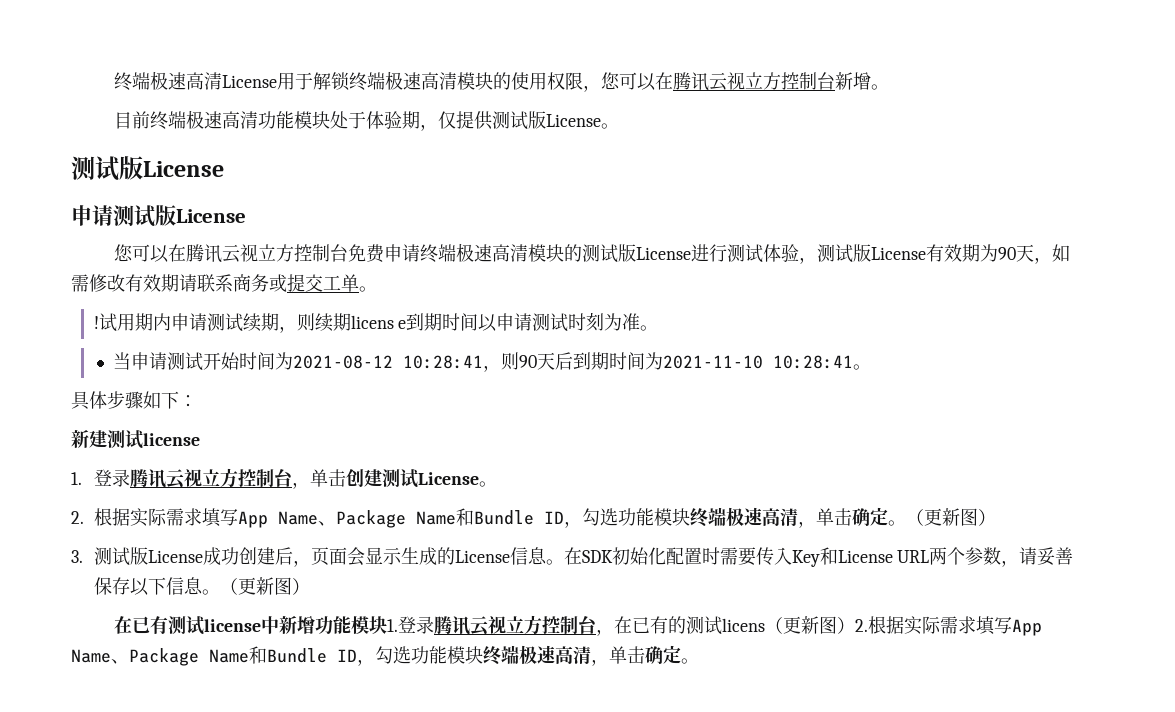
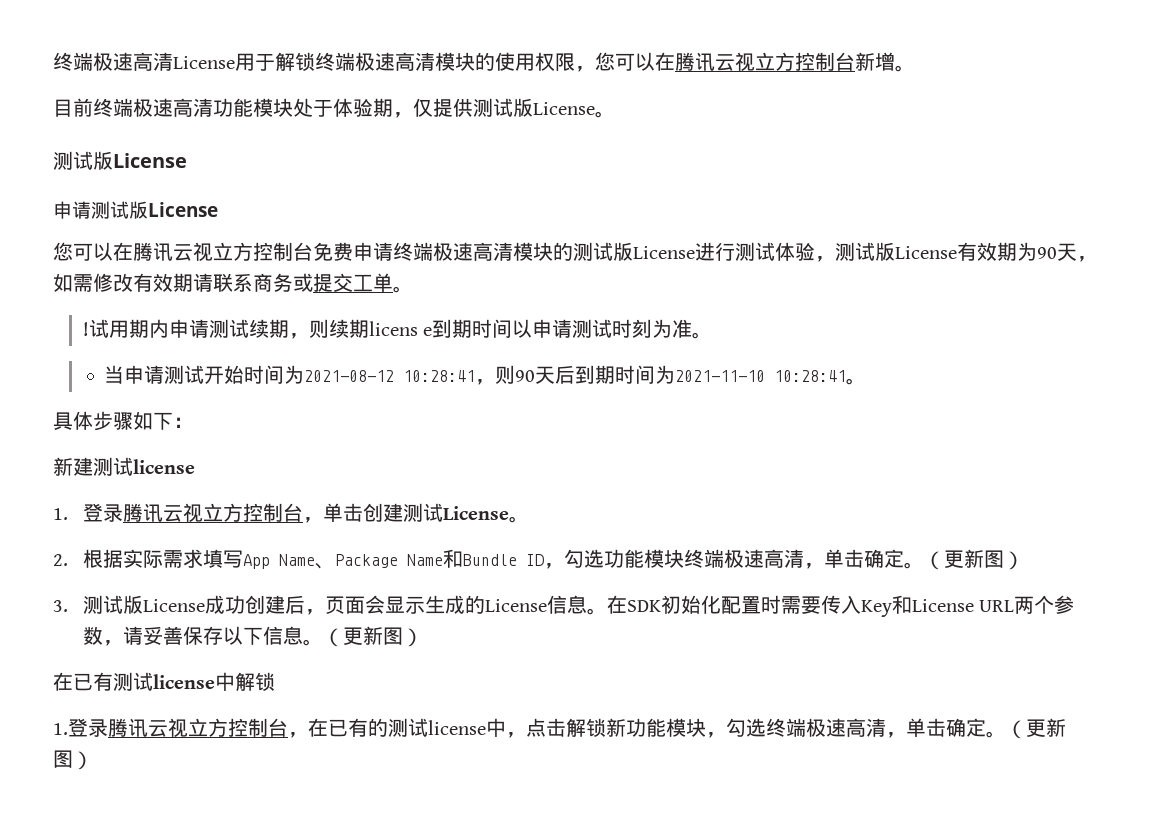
[278,616,387,634] 新增功能模块 -> [235,672,275,691] 解锁 //
[721,616,1042,636] [71,645,699,666] licens（更新图）2.根据实际需求填写App Name、Package Name和Bundle ID，勾选功能模块终端极速高清，单击确定。 -> [428,718,1066,739] [53,750,93,770] license中，点击解锁新功能模块，勾选终端极速高清，单击确定。（更新图）

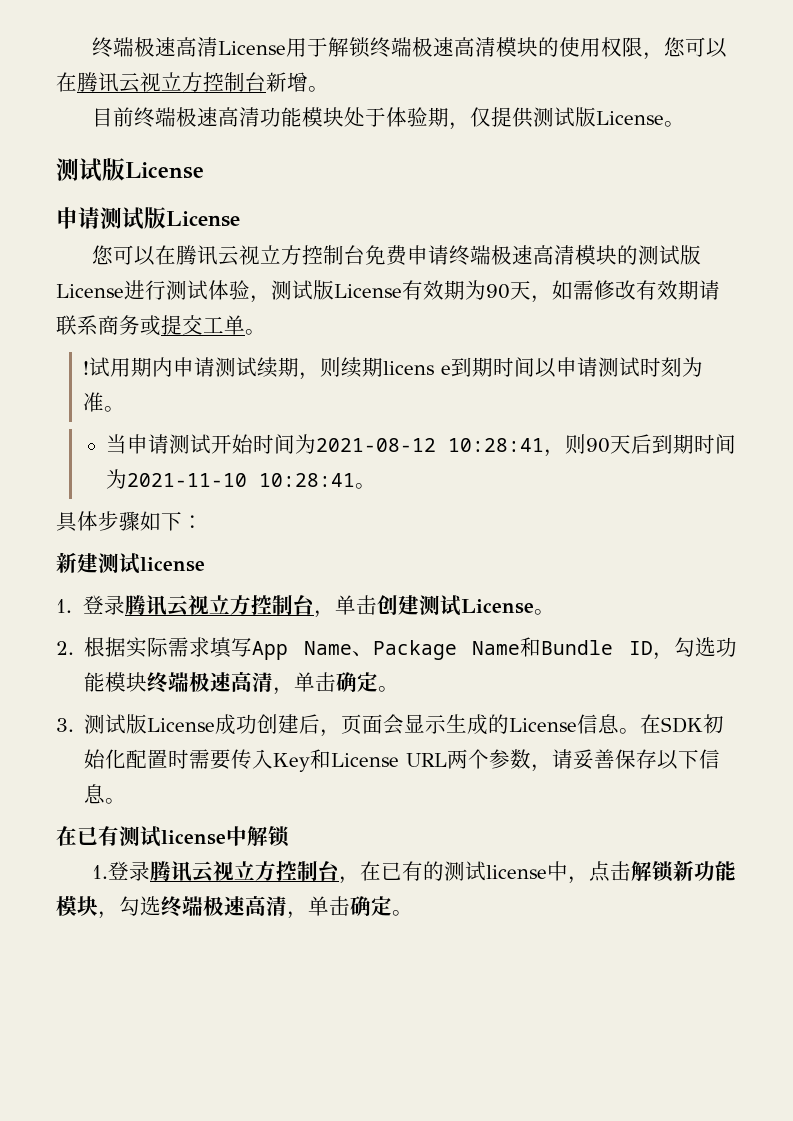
[923,549,1024,570] （更新图） -> (400, 689) none
[322,626,423,647] （更新图） -> (127, 801) none
[1006,718,1066,739] [53,750,93,770] （更新图） -> (413, 913) none

